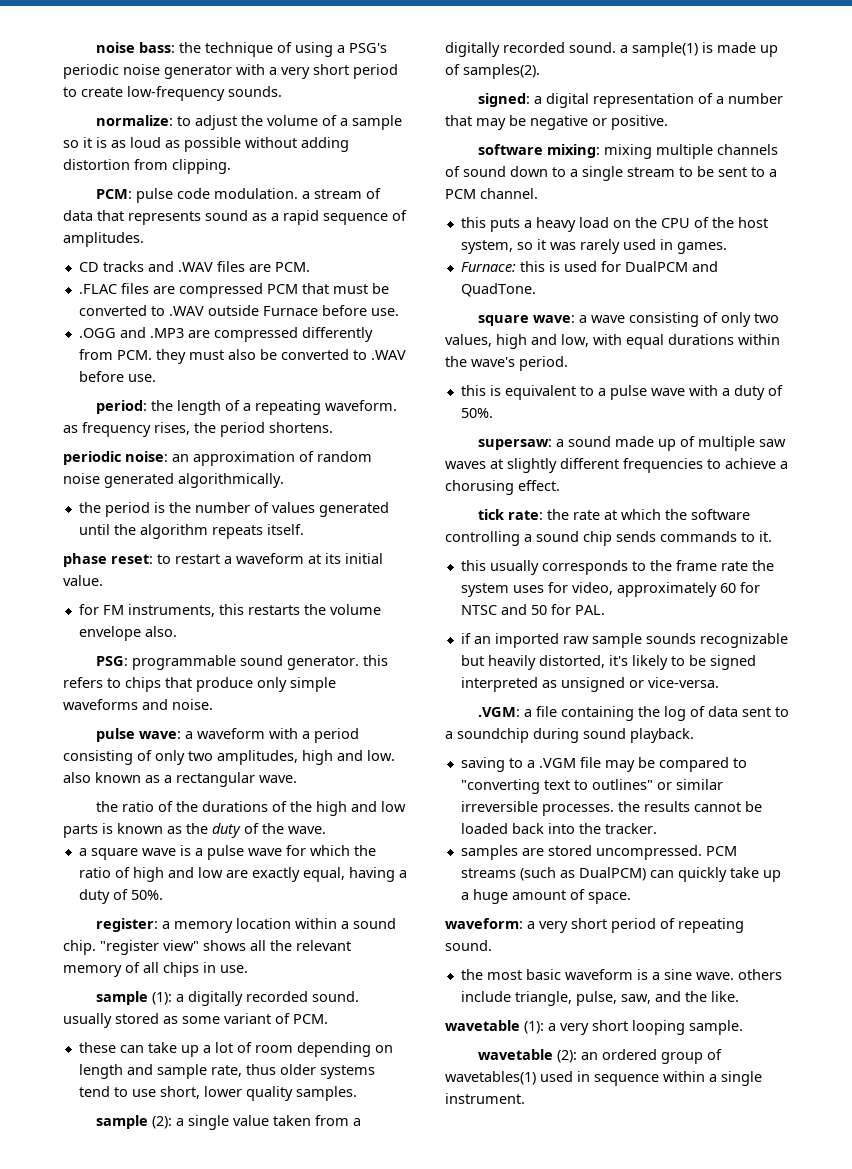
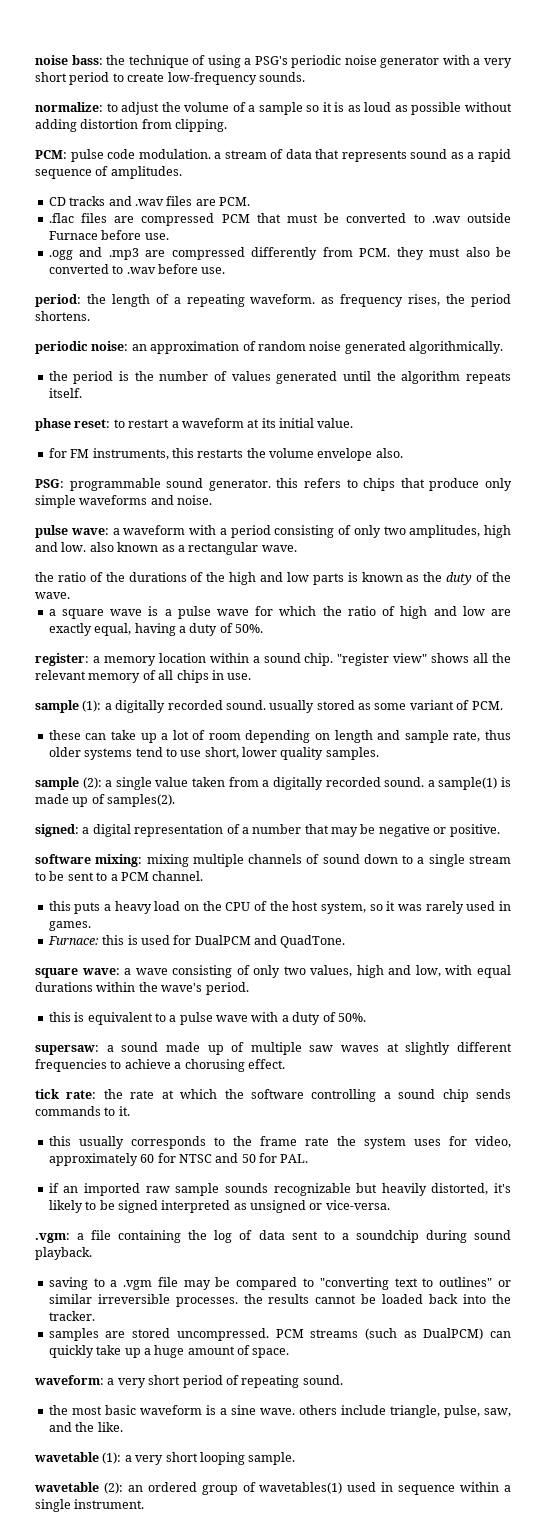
[177,262,213,272] .WAV -> [134,199,164,206] .wav
[78,284,117,294] .FLAC -> [48,213,74,223] .flac
[168,306,204,316] .WAV -> [431,216,461,223] .wav
[78,327,184,338] .OGG and .MP3 -> [48,247,139,260] .ogg and .mp3
[370,350,406,360] .WAV -> [126,267,156,274] .wav
[477,707,520,717] .VGM: -> [35,1233,70,1243] .vgm:
[538,758,576,768] .VGM -> [123,1280,153,1290] .vgm

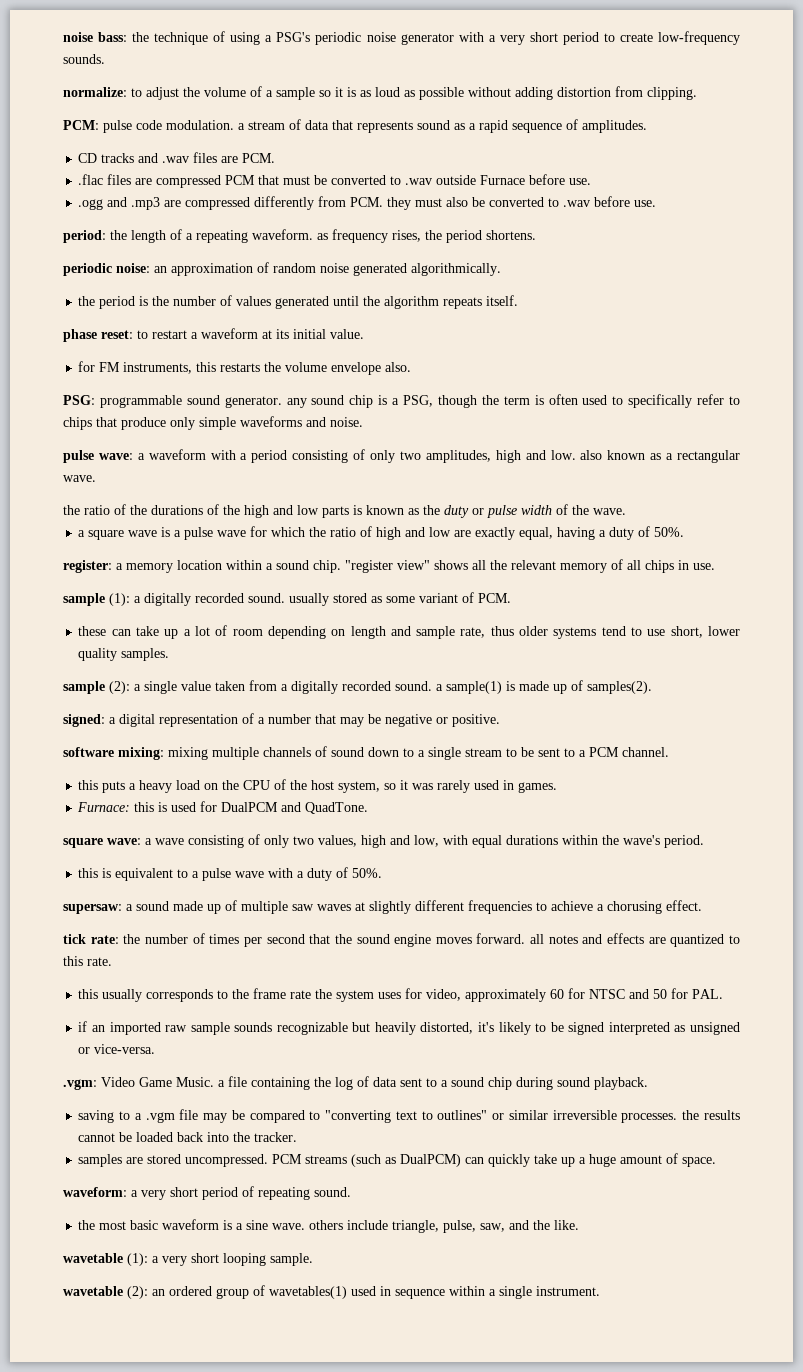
[276,478,341,488] this refers -> [286,394,725,408] any sound chip is a PSG, though the term is often used to specifically refer
(473, 578) none -> [472,505,552,518] or pulse width
[130,1089,512,1102] [35,1106,130,1116] rate at which the software controlling a sound chip sends commands to it. -> [144,933,740,947] [63,956,112,966] number of times per second that the sound engine moves forward. all notes and effects are quantized to this rate.
(70, 1238) none -> [101,1077,214,1087] Video Game Music.
[355,1230,419,1243] soundchip -> [451,1077,512,1090] sound chip

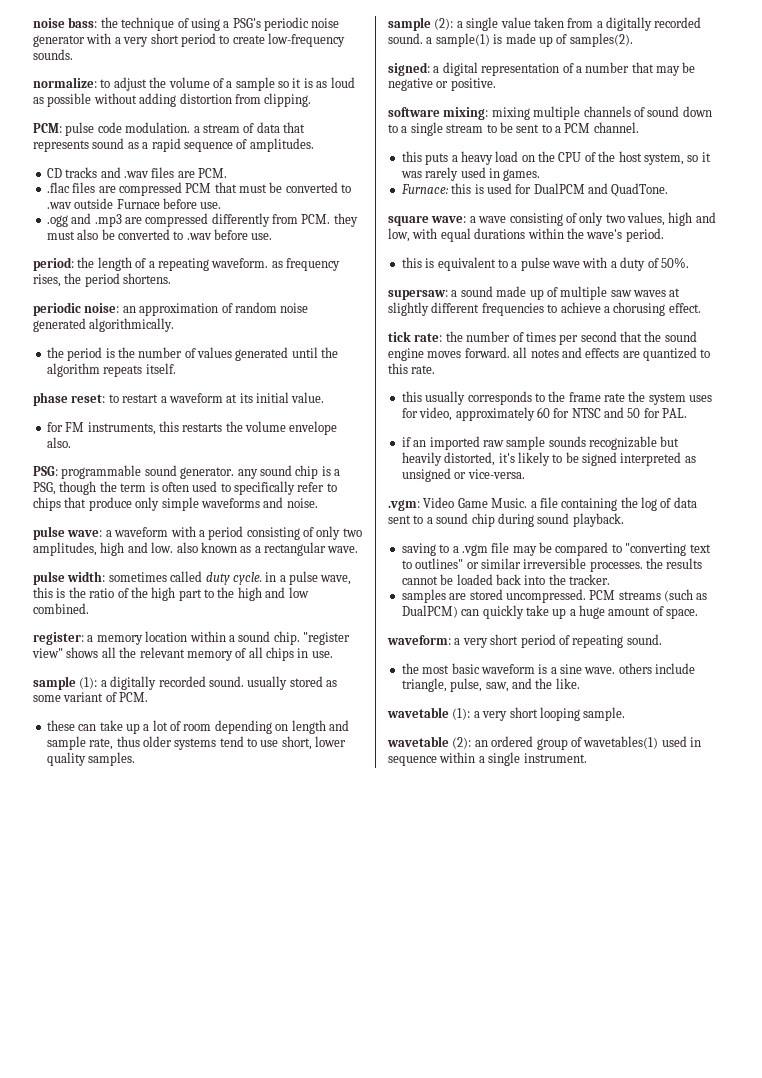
(96, 478) none -> [33,571,352,585] [33,587,66,598] pulse width: sometimes called duty cycle. in a pulse wave, this is
[151,504,219,515] durations of -> [151,587,214,601] high part to
[322,504,626,518] [78,526,685,540] parts is known as the duty or pulse width of the wave. // a square wave is a pulse wave for which the ratio of high and low are exactly equal, having a duty of 50%. -> [33,603,89,614] combined.

